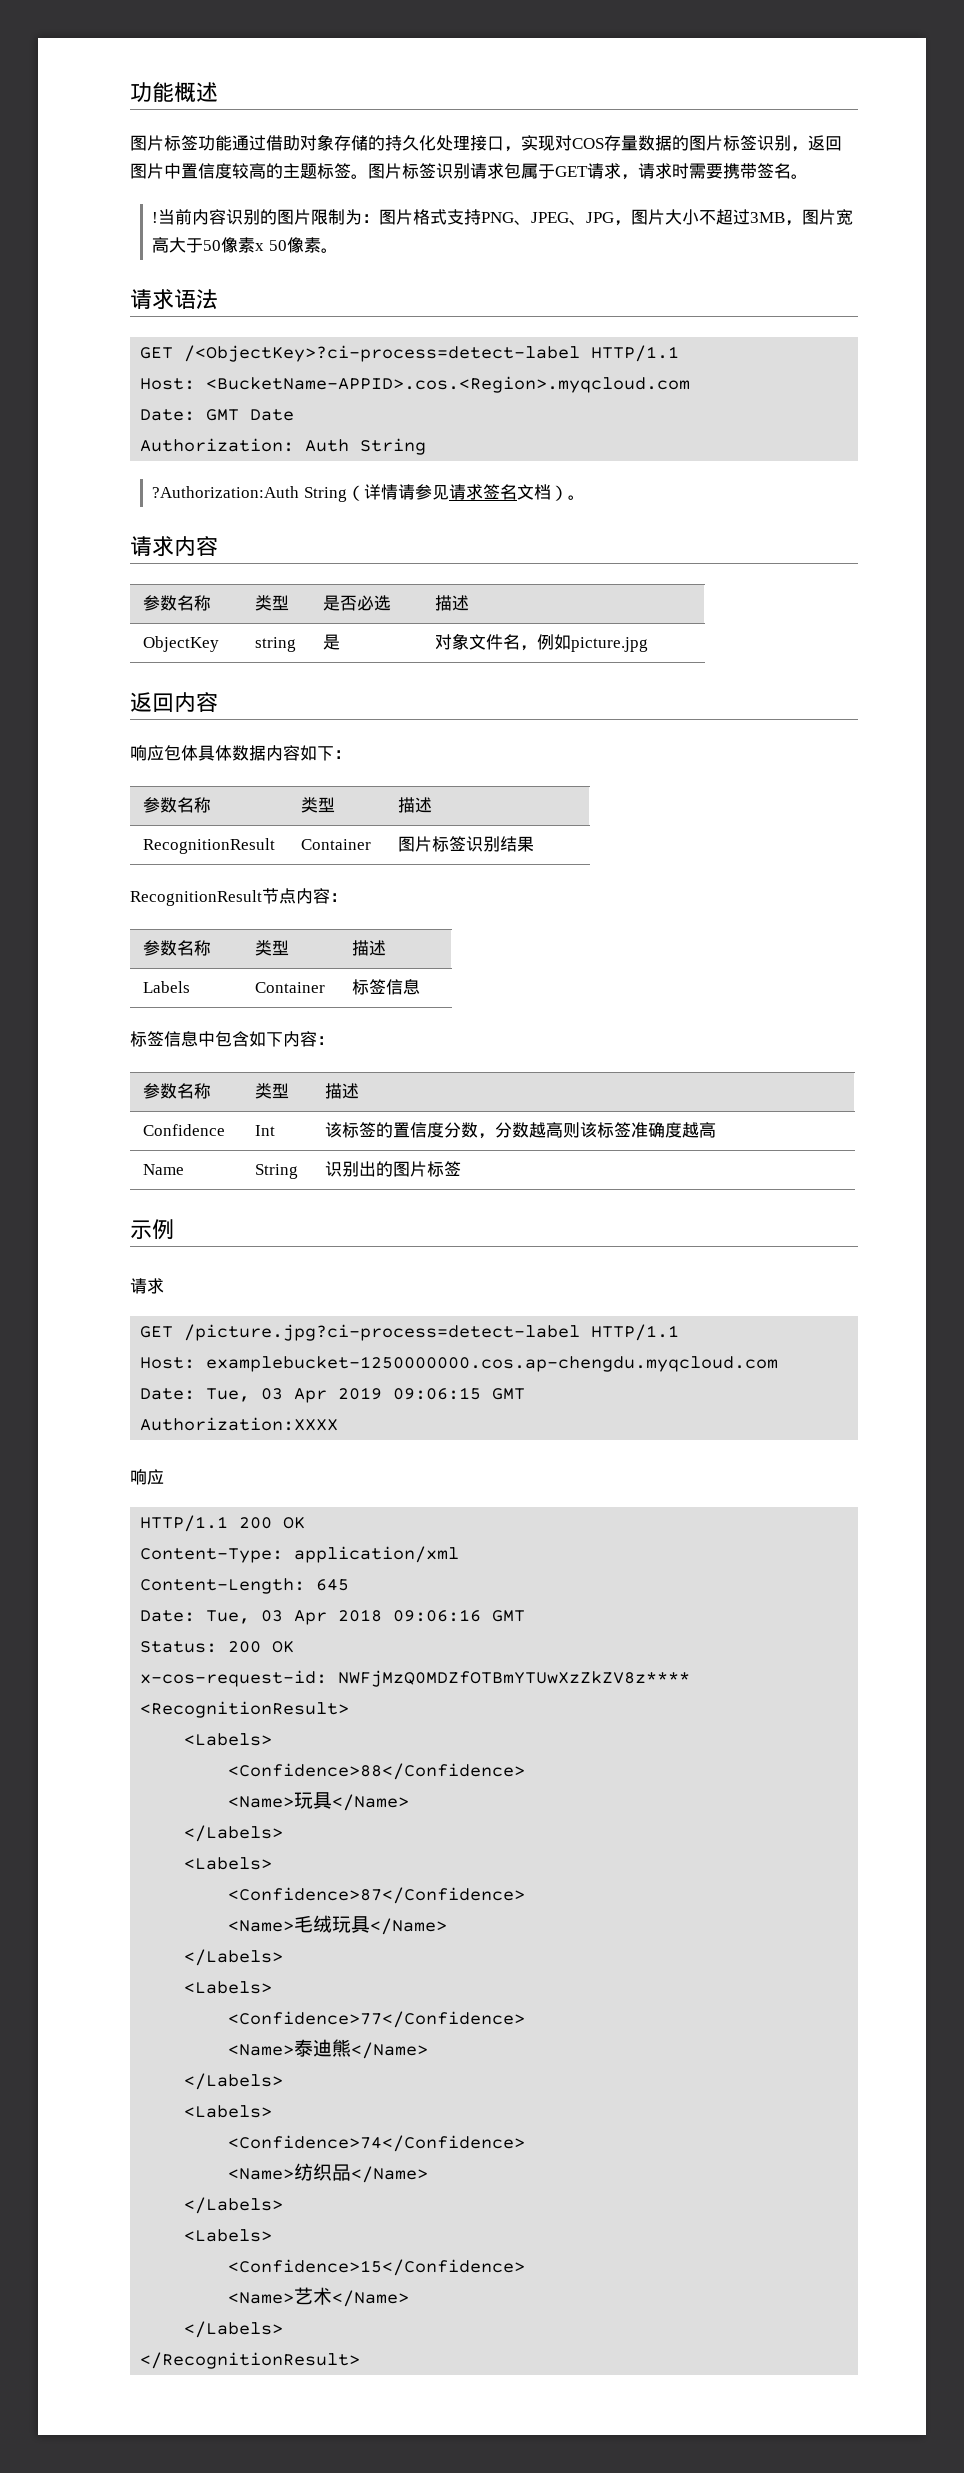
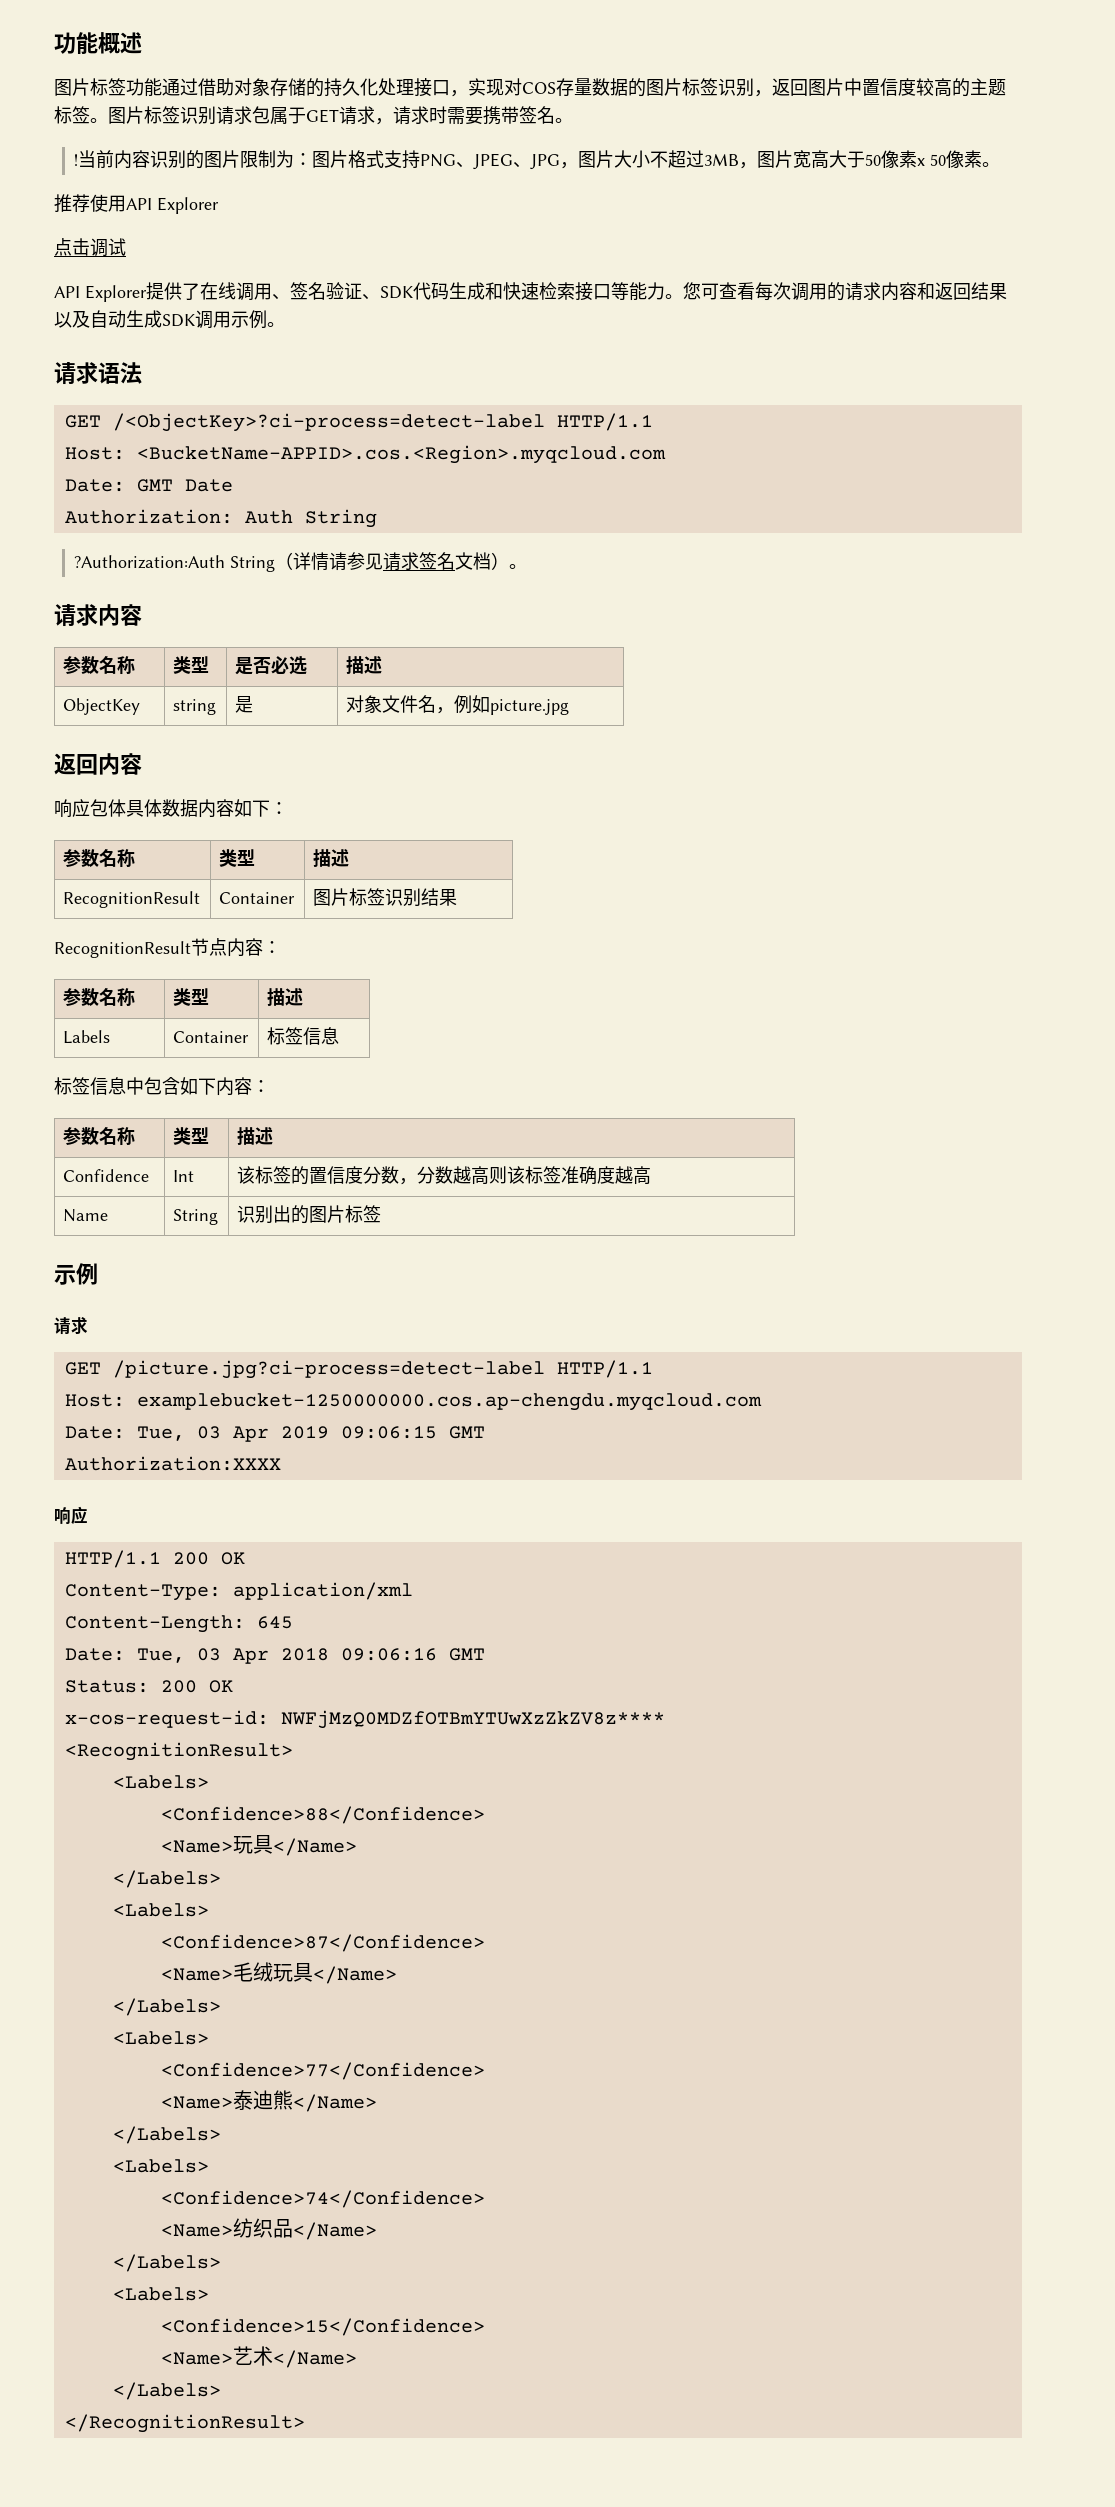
(338, 250) none -> [54,194,219,214] [54,238,126,257] [54,282,1007,302] [54,310,285,329] // 推荐使用API Explorer // 点击调试 // API Explorer提供了在线调用、签名验证、SDK代码生成和快速检索接口等能力。您可查看每次调用的请求内容和返回结果以及自动生成SDK调用示例。

